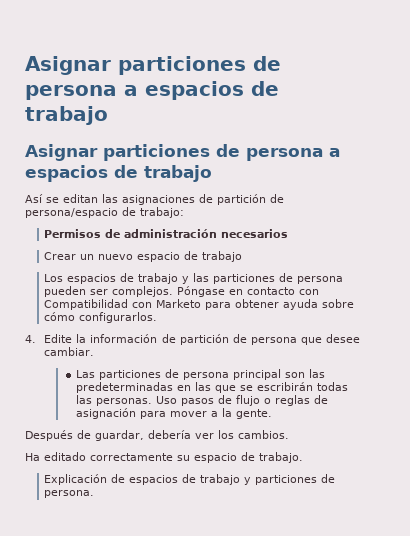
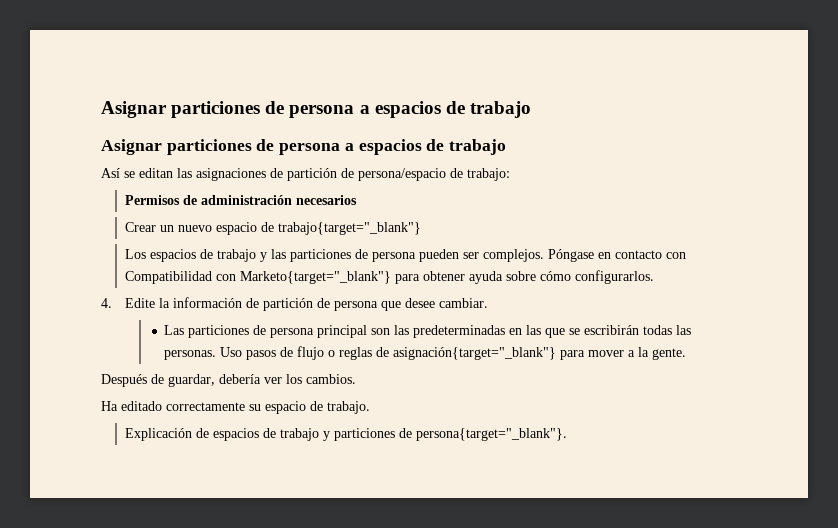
[202,251,243,262] trabajo -> [277,222,421,235] trabajo{target="_blank"}
[156,299,202,308] Marketo -> [239,271,391,284] Marketo{target="_blank"}
[75,408,136,419] asignación -> [393,347,557,360] asignación{target="_blank"}
[44,490,95,498] persona. -> [415,428,567,441] persona{target="_blank"}.

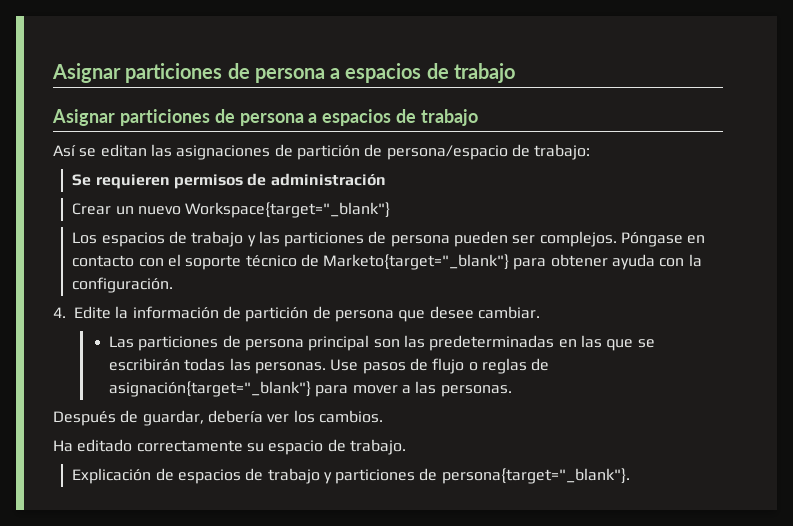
[124,195,180,205] Permisos -> [72,174,243,189] Se requieren permisos
[295,195,357,205] necesarios -> (386, 179) none
[215,222,421,235] espacio de trabajo{target="_blank"} -> [185,202,391,218] Workspace{target="_blank"}
[124,271,236,284] Compatibilidad con -> [167,254,319,270] el soporte técnico de
[505,270,654,284] sobre cómo configurarlos. -> [659,254,702,267] [72,277,174,293] con la configuración.
[220,347,243,357] Uso -> [330,359,359,371] Use
[638,347,687,360] la gente. -> [415,381,512,397] las personas.

